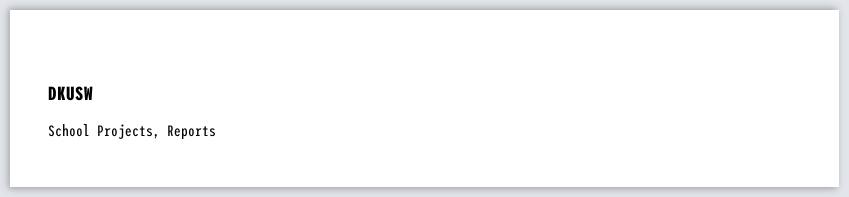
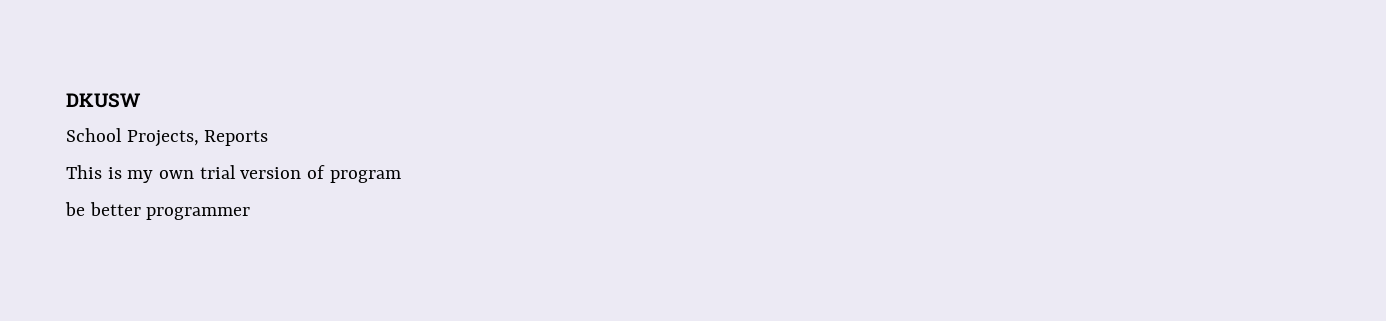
(216, 132) none -> [66,165,401,183] [65,202,251,220] // This is my own trial version of program // be better programmer

